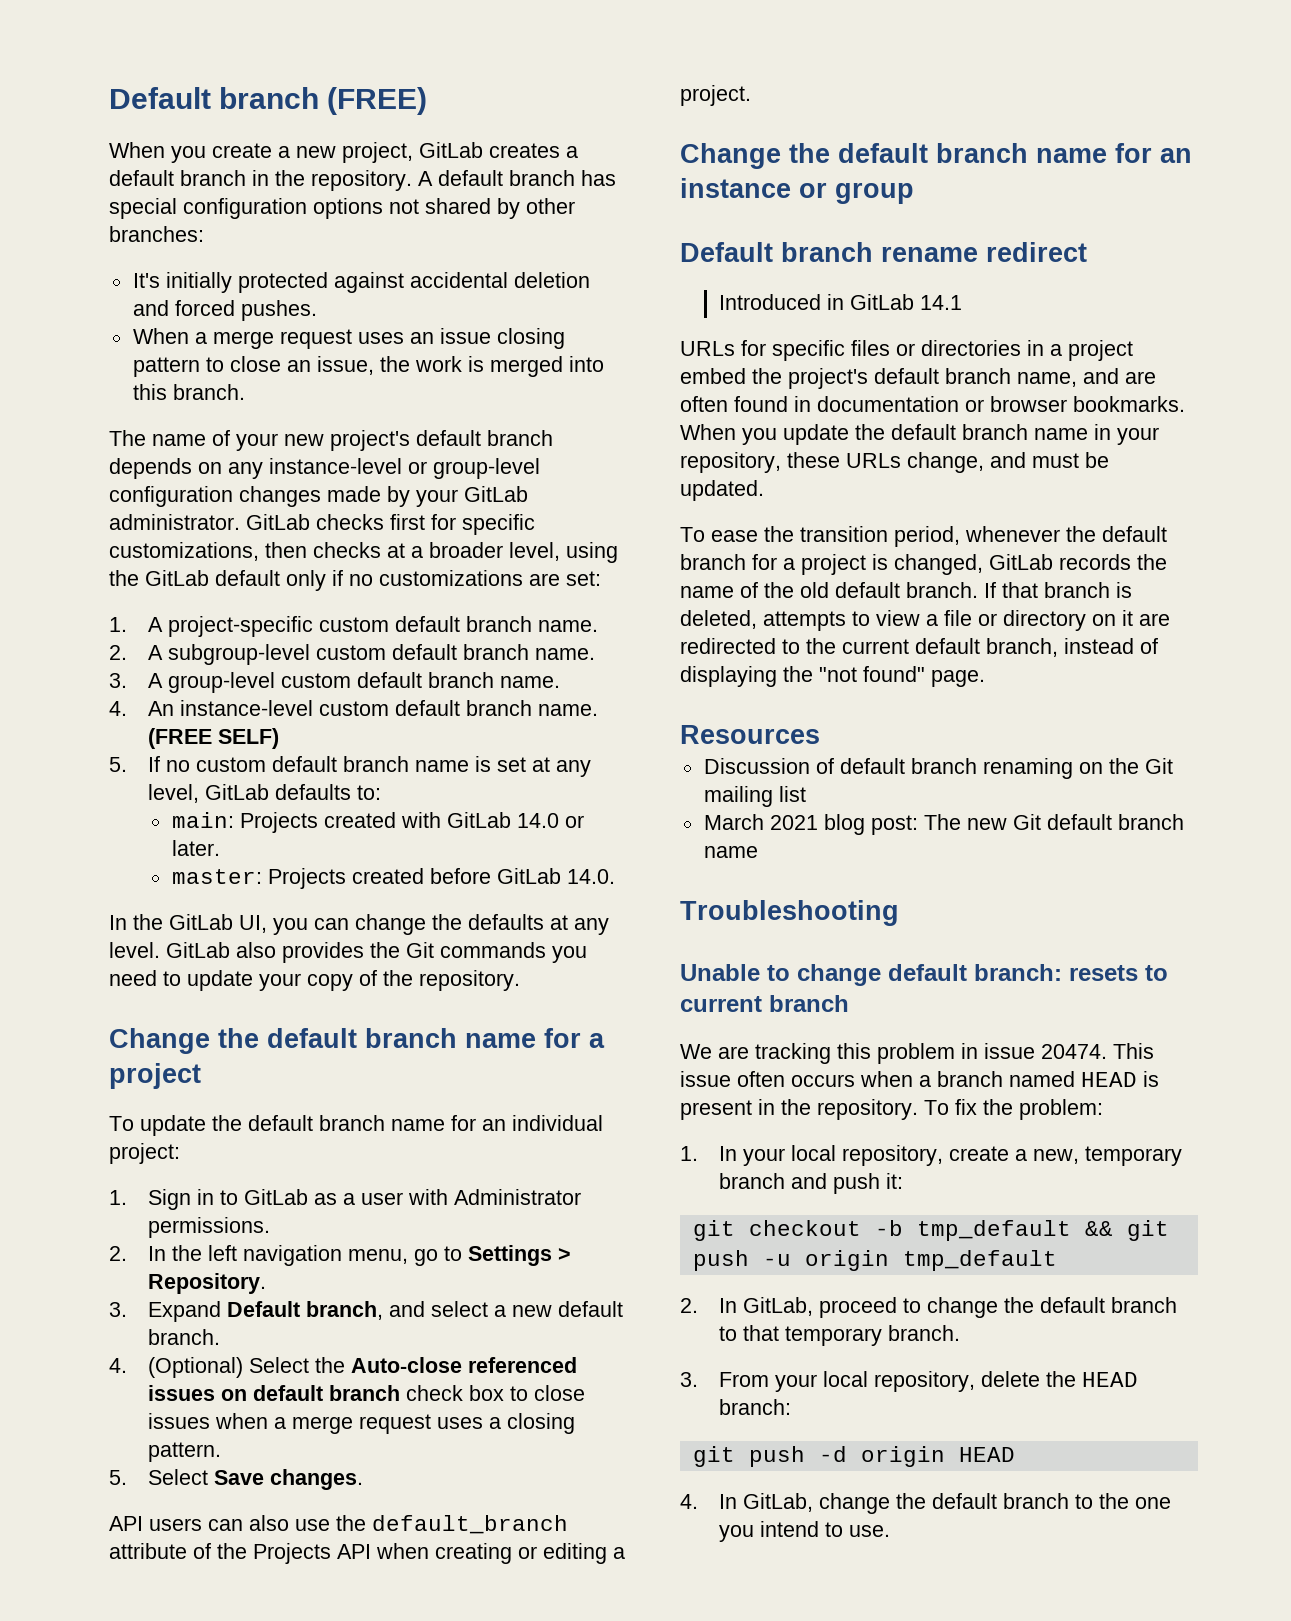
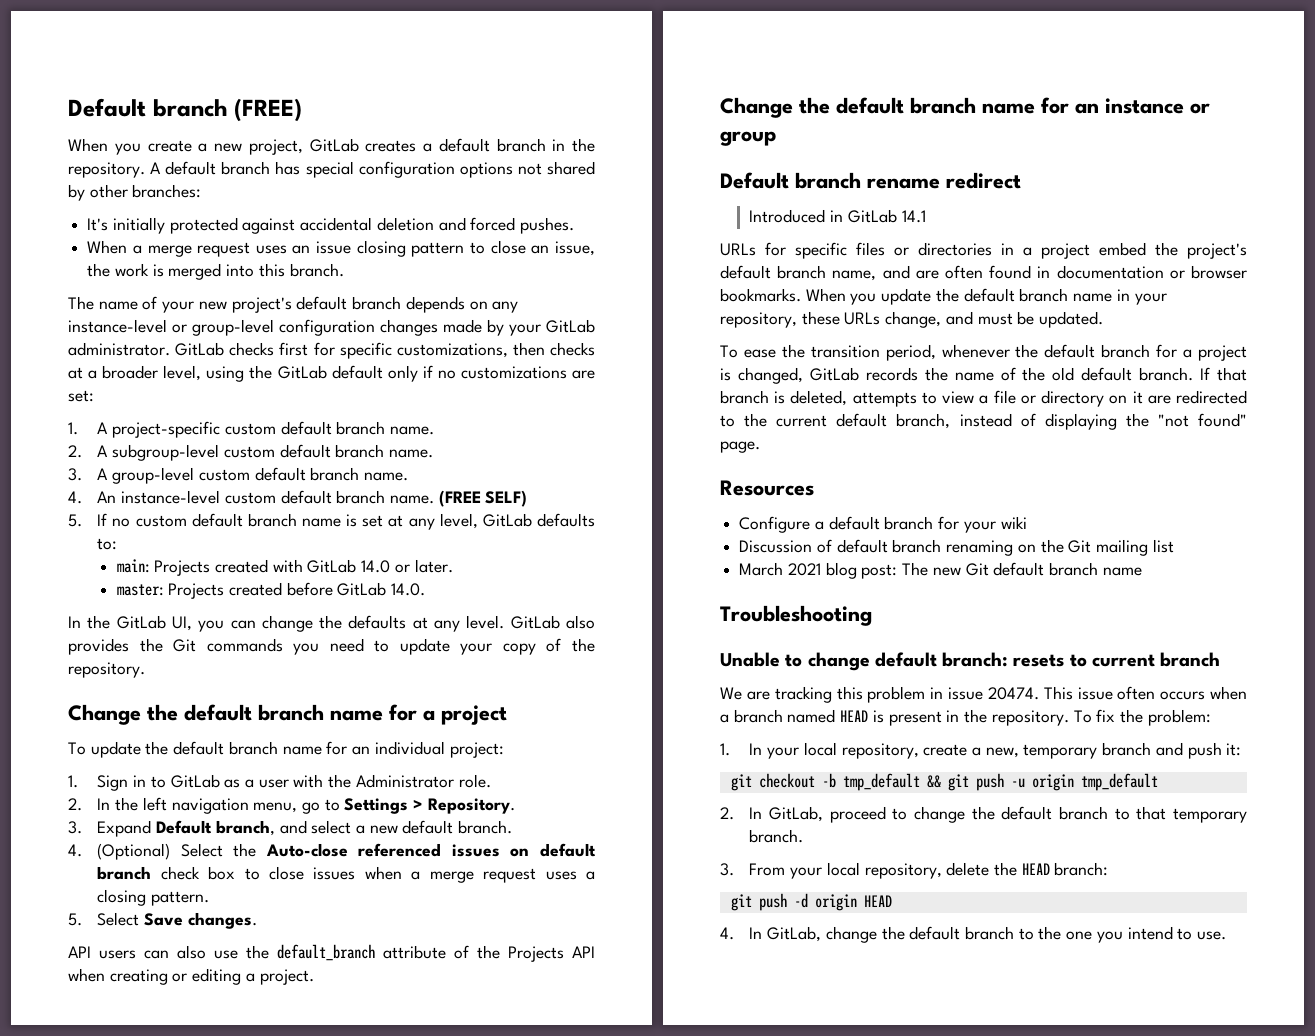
[454,1189,582,1205] [148,1217,271,1238] Administrator permissions. -> [328,774,491,788] the Administrator role.
(820, 734) none -> [739,516,1027,533] // Configure a default branch for your wiki

